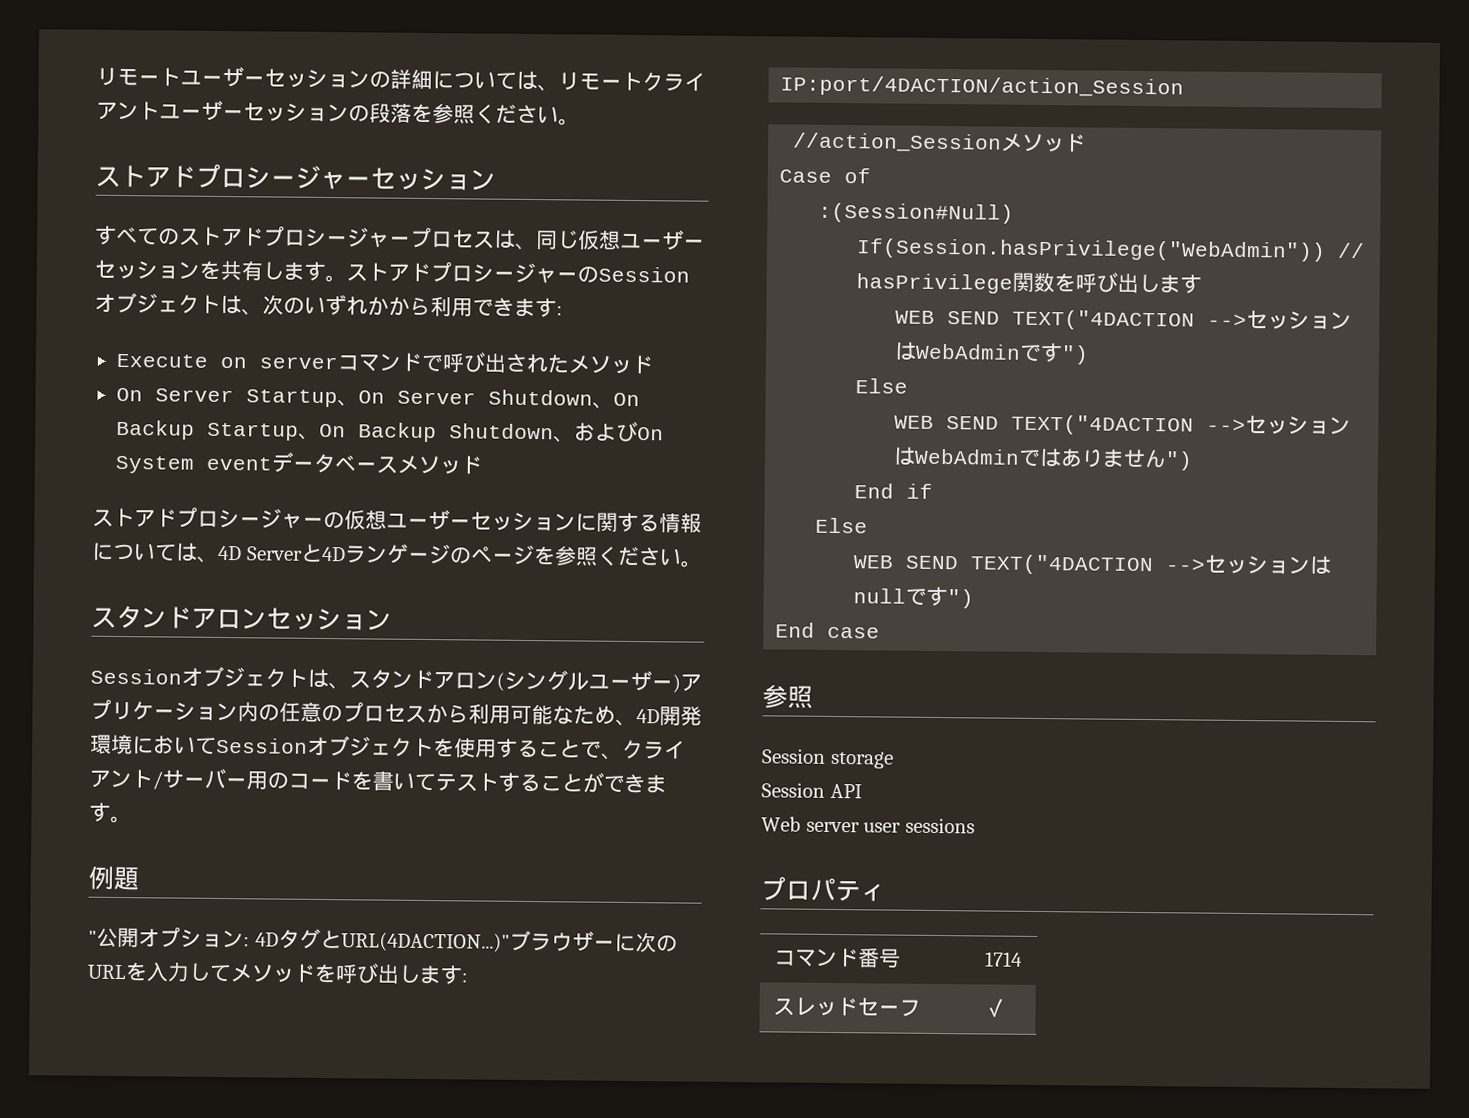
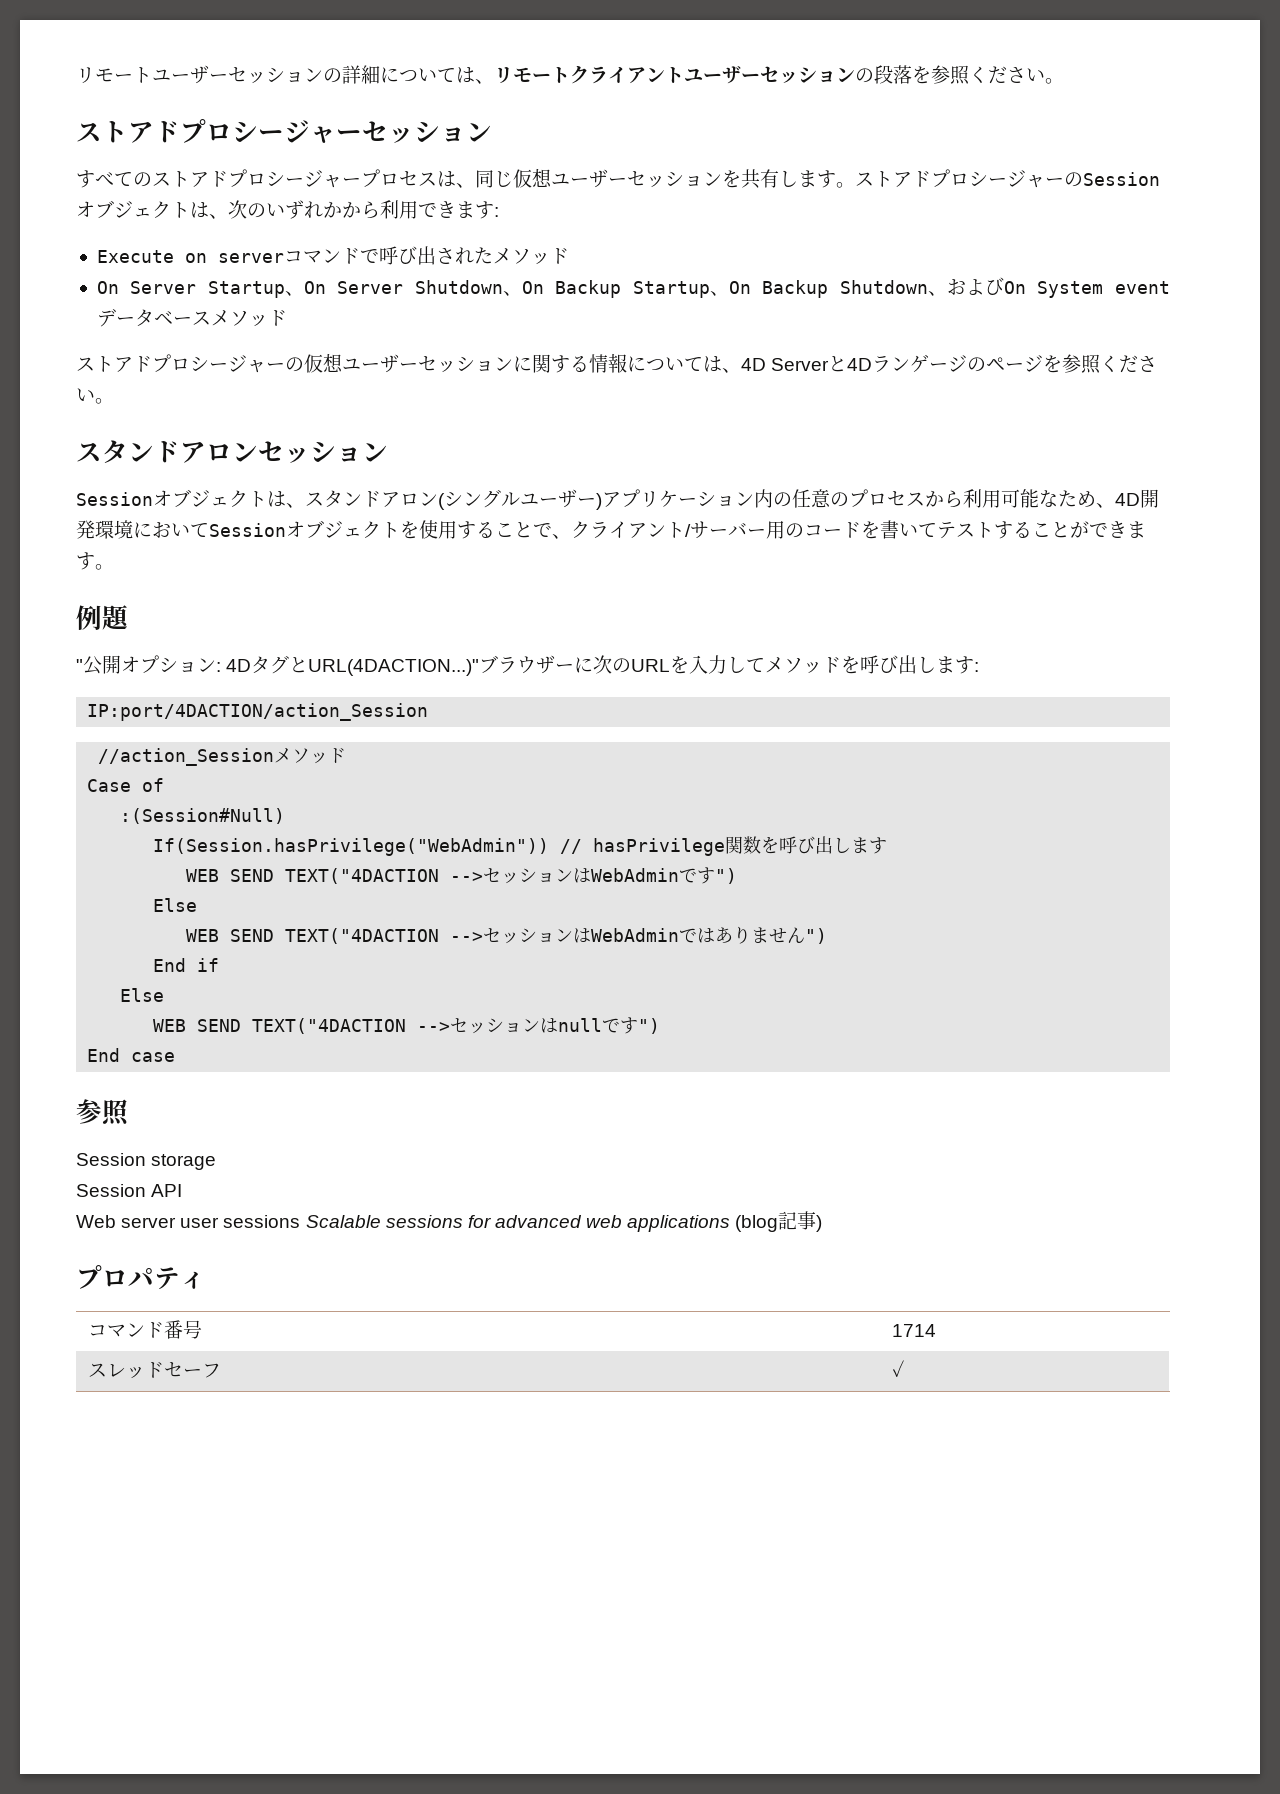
(975, 825) none -> [305,1211,823,1232] Scalable sessions for advanced web applications (blog記事)

